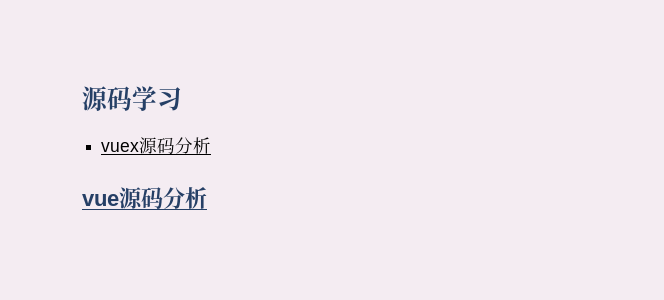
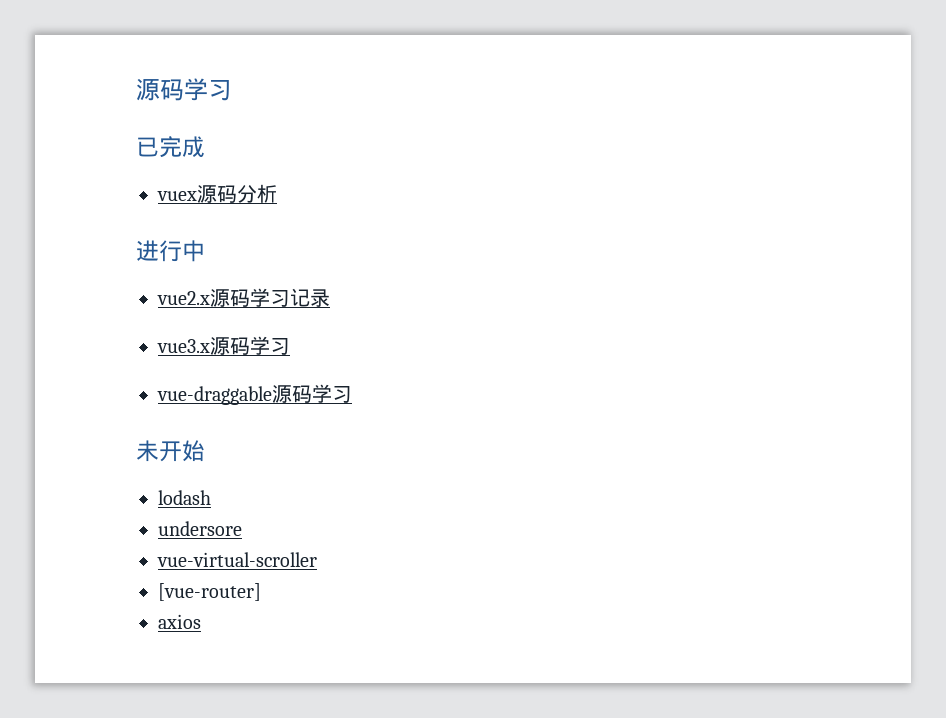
[82,86,182,111] 源码学习 -> [136,78,232,101] [136,136,205,158] 源码学习 // 已完成
[82,187,207,209] vue源码分析 -> [136,240,205,262] [157,288,330,307] [157,336,290,355] [157,384,352,405] [136,440,205,462] [158,490,211,505] [158,521,242,536] [157,552,317,567] [158,583,261,601] [158,614,201,629] 进行中 // vue2.x源码学习记录 // vue3.x源码学习 // vue-draggable源码学习 // 未开始 // lodash // undersore // vue-virtual-scroller // [vue-router] // axios

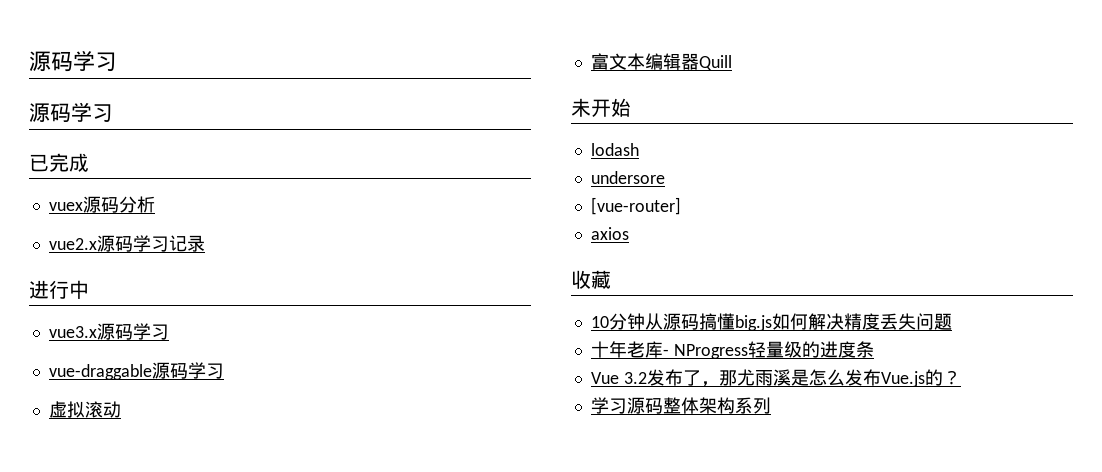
[136,78,232,101] 源码学习 -> [29,51,117,72] [29,102,113,122] 源码学习 // 源码学习
[136,240,205,262] // 进行中 -> (155, 204) none
(330, 298) none -> [29,280,89,299] // 进行中
(352, 394) none -> [48,401,121,418] [590,53,732,71] // 虚拟滚动 // 富文本编辑器Quill
[157,552,317,567] // vue-virtual-scroller -> (665, 177) none
(201, 621) none -> [571,270,611,289] [590,313,952,331] [590,341,874,359] [590,369,961,387] [590,397,771,414] // 收藏 // 10分钟从源码搞懂big.js如何解决精度丢失问题 // 十年老库- NProgress轻量级的进度条 // Vue 3.2发布了，那尤雨溪是怎么发布Vue.js的？ // 学习源码整体架构系列

